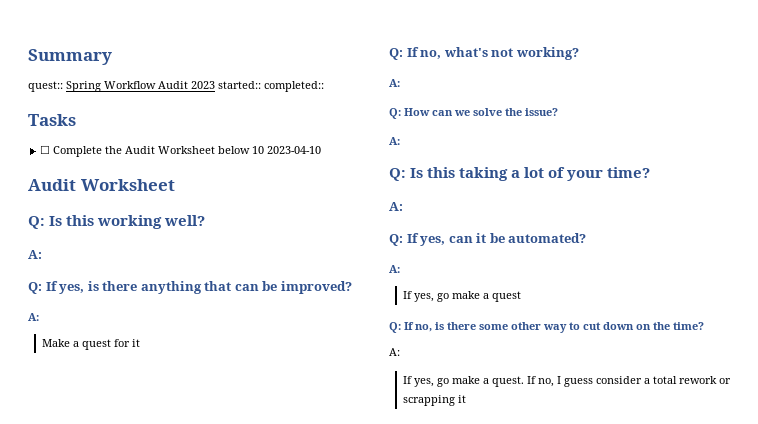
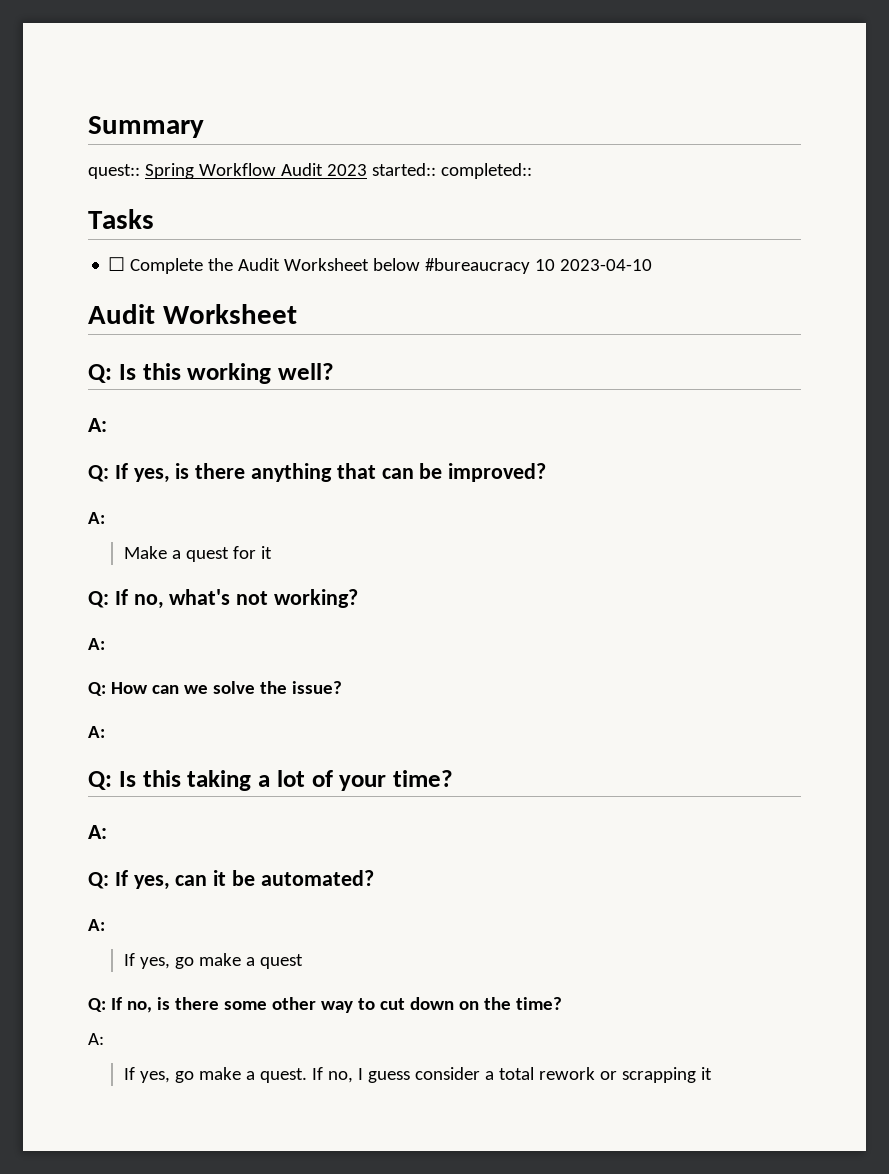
(251, 150) none -> [425,258,531,274] #bureaucracy

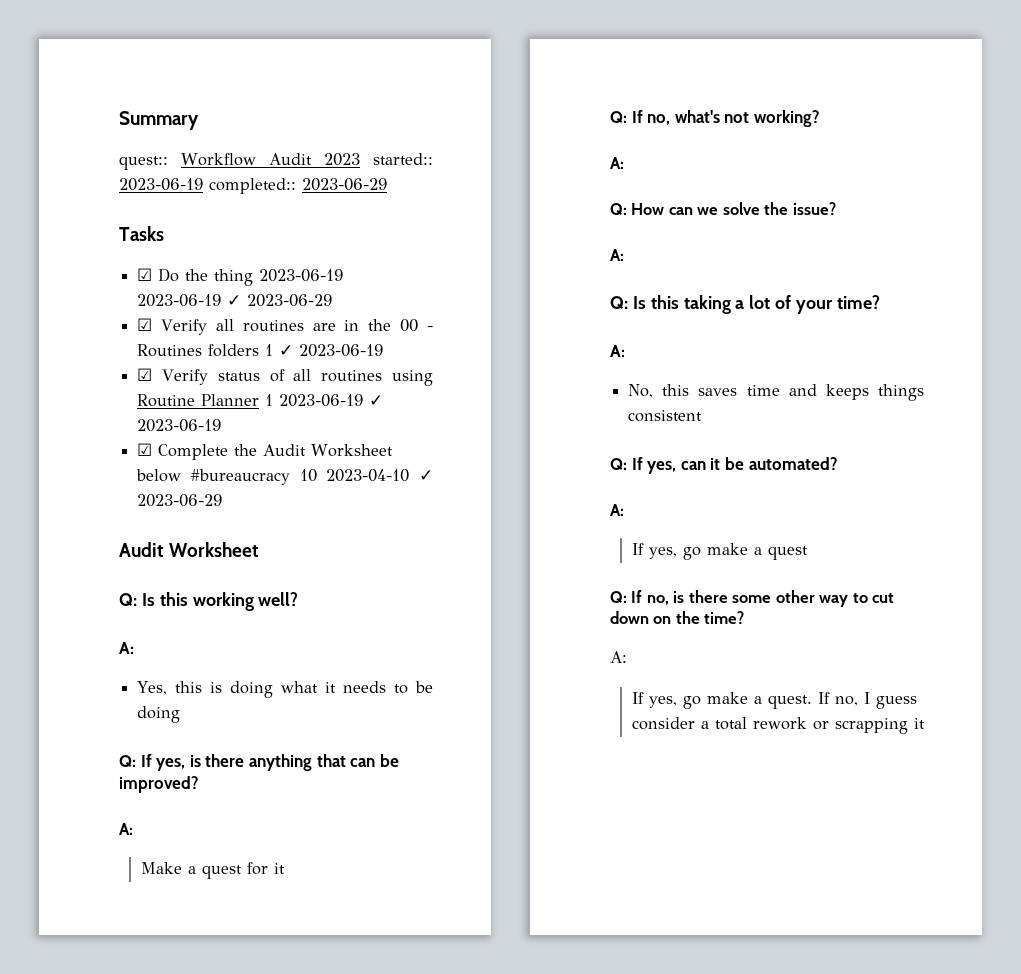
[144,163,194,179] Spring -> (168, 163) none
(436, 169) none -> [119,178,203,191] 2023-06-19
(532, 171) none -> [302,178,387,191] 2023-06-29
[108,257,126,271] ☐ -> [137,268,344,286] [137,294,333,307] [137,318,433,335] [137,344,384,357] [137,368,433,386] [137,394,384,407] [137,419,222,432] [137,443,153,456] ☑ Do the thing 2023-06-19 2023-06-19 ✓ 2023-06-29 // ☑ Verify all routines are in the 00 - Routines folders 1 ✓ 2023-06-19 // ☑ Verify status of all routines using Routine Planner 1 2023-06-19 ✓ 2023-06-19 // ☑
(653, 265) none -> [419,470,433,481] [137,494,223,507] ✓ 2023-06-29
(107, 425) none -> [137,681,433,698] [137,706,181,723] // Yes, this is doing what it needs to be doing
(107, 832) none -> [628,384,924,401] [628,410,703,422] // No, this saves time and keeps things consistent

